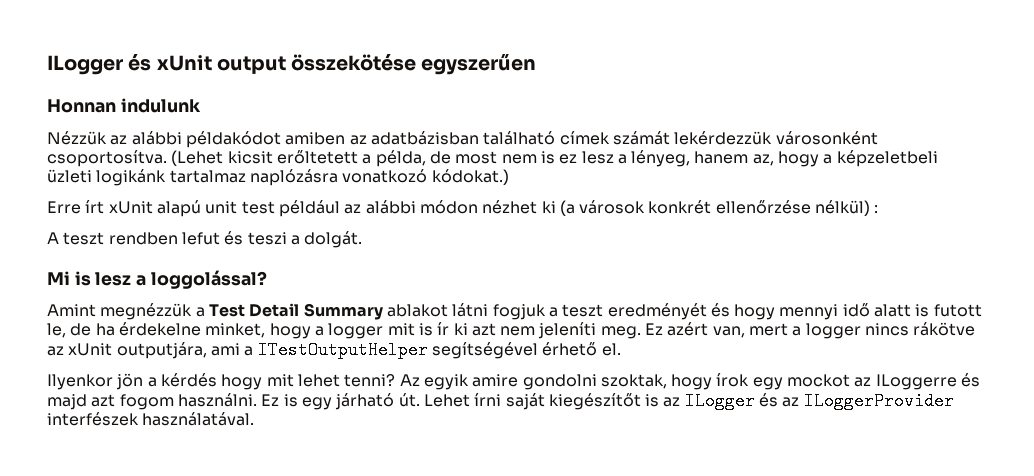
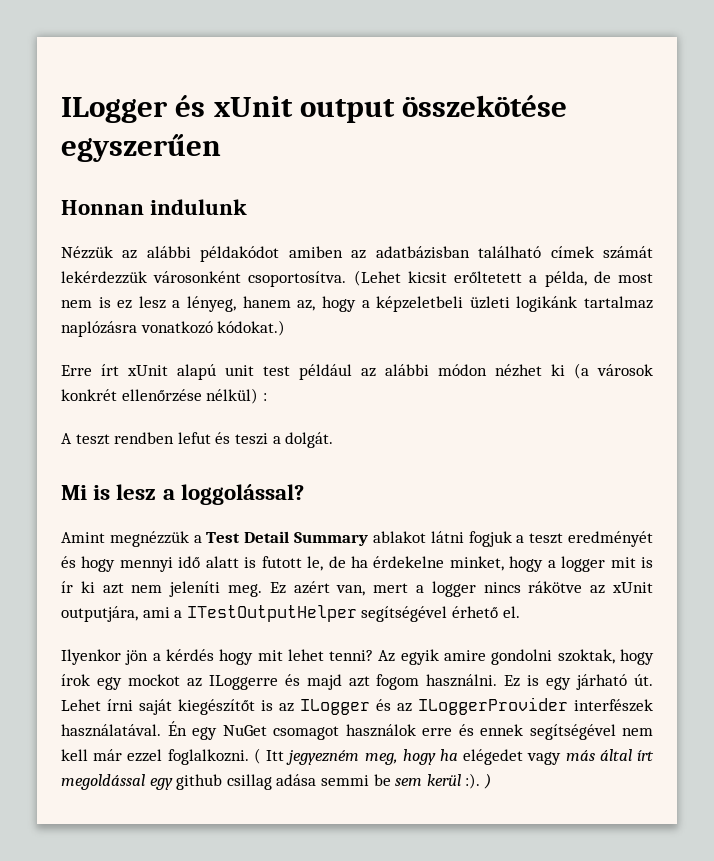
(255, 419) none -> [167,721,653,740] [61,748,654,765] [61,773,491,790] Én egy NuGet csomagot használok erre és ennek segítségével nem kell már ezzel foglalkozni. ( Itt jegyezném meg, hogy ha elégedet vagy más által írt megoldással egy github csillag adása semmi be sem kerül :). )

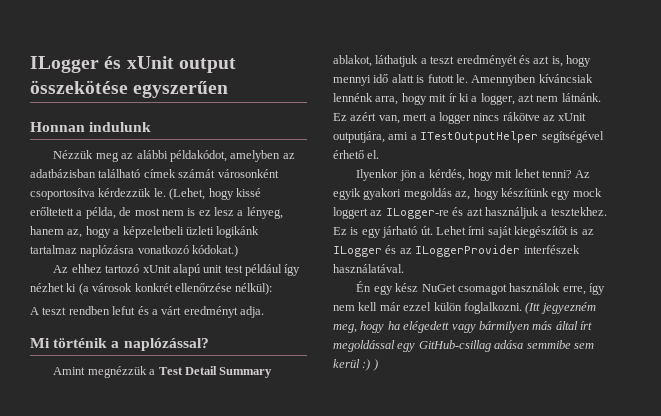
[122,246,343,262] az alábbi példakódot amiben -> [95,150,281,162] meg az alábbi példakódot, amelyben
[61,270,447,287] lekérdezzük városonként csoportosítva. (Lehet kicsit -> [217,169,279,178] [30,188,261,200] városonként csoportosítva kérdezzük le. (Lehet, hogy kissé
[61,364,119,376] Erre írt -> [53,264,140,273] Az ehhez tartozó
[361,364,487,377] az alábbi módon -> [284,264,301,276] így
[206,388,267,404] nélkül) : -> [235,283,273,295] nélkül):
[234,432,334,448] [61,484,304,505] teszi a dolgát. // Mi is lesz a loggolással? -> [151,306,264,318] [30,338,209,351] a várt eredményt adja. // Mi történik a naplózással?
[372,531,512,547] ablakot látni fogjuk -> [333,55,419,67] ablakot, láthatjuk
(76, 562) none -> [533,56,563,67] azt is,
[307,556,653,572] [61,581,262,597] le, de ha érdekelne minket, hogy a logger mit is ír ki azt nem jeleníti meg. -> [455,74,593,86] [333,93,601,105] le. Amennyiben kíváncsiak lennénk arra, hogy mit ír ki a logger, azt nem látnánk.
[165,649,214,661] kérdés -> [428,169,465,181] kérdés,
[444,649,654,665] [61,674,498,690] amire gondolni szoktak, hogy írok egy mockot az ILoggerre és majd azt fogom használni. -> [363,188,602,200] [333,207,607,219] gyakori megoldás az, hogy készítünk egy mock loggert az ILogger-re és azt használjuk a tesztekhez.
(161, 730) none -> (404, 268) //
(217, 733) none -> [395,283,419,292] kész
[422,724,616,740] erre és ennek segítségével -> [562,283,606,295] erre, így
[167,748,285,765] foglalkozni. ( Itt -> [433,302,541,314] külön foglalkozni. (Itt
[463,749,562,765] elégedet vagy -> [403,321,529,333] elégedett vagy bármilyen
[176,774,391,790] github csillag adása semmi be -> [418,340,571,352] GitHub-csillag adása semmibe
[465,773,481,789] :). -> [362,359,371,371] :)

